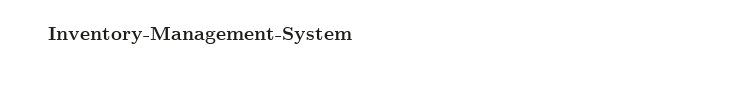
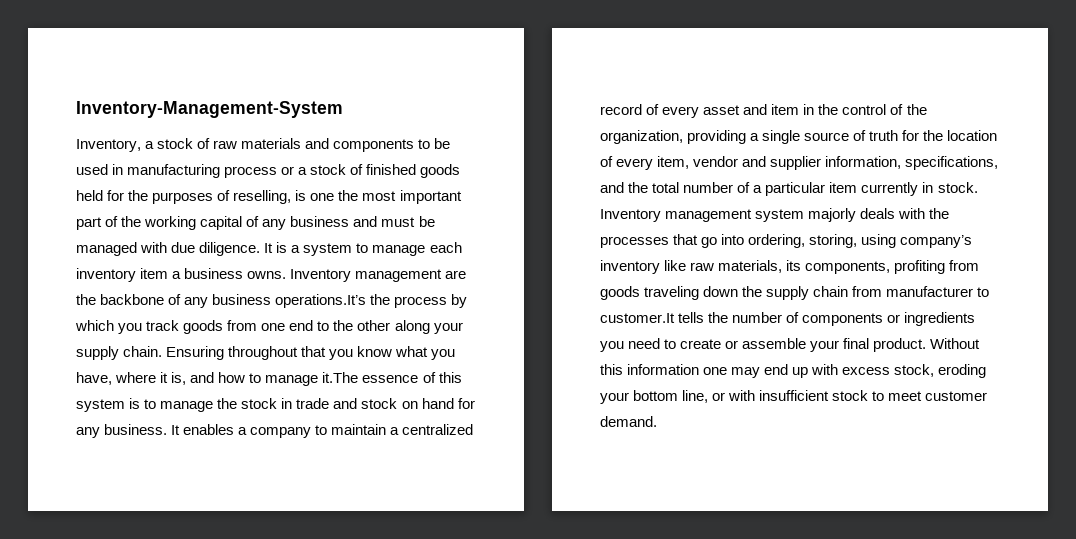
(352, 35) none -> [76,138,451,152] [76,164,461,178] [76,190,462,204] [76,216,435,230] [76,242,462,256] [76,268,467,282] [76,294,468,308] [75,320,463,334] [76,346,456,360] [76,372,462,386] [76,398,475,412] [76,424,474,438] [600,104,927,118] [600,130,998,144] [600,156,999,170] [600,182,978,196] [600,208,950,222] [600,234,973,248] [600,260,980,274] [600,286,990,300] [600,312,976,326] [600,338,981,352] [600,364,987,378] [600,390,988,404] [600,416,657,427] // Inventory, a stock of raw materials and components to be used in manufacturing process or a stock of finished goods held for the purposes of reselling, is one the most important part of the working capital of any business and must be managed with due diligence. It is a system to manage each inventory item a business owns. Inventory management are the backbone of any business operations.It’s the process by which you track goods from one end to the other along your supply chain. Ensuring throughout that you know what you have, where it is, and how to manage it.The essence of this system is to manage the stock in trade and stock on hand for any business. It enables a company to maintain a centralized record of every asset and item in the control of the organization, providing a single source of truth for the location of every item, vendor and supplier information, specifications, and the total number of a particular item currently in stock. Inventory management system majorly deals with the processes that go into ordering, storing, using company’s inventory like raw materials, its components, profiting from goods traveling down the supply chain from manufacturer to customer.It tells the number of components or ingredients you need to create or assemble your final product. Without this information one may end up with excess stock, eroding your bottom line, or with insufficient stock to meet customer demand.

